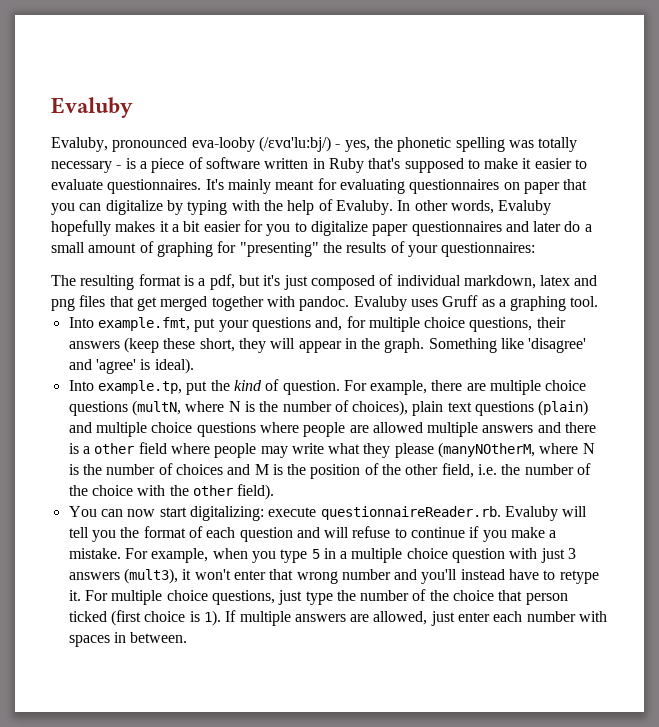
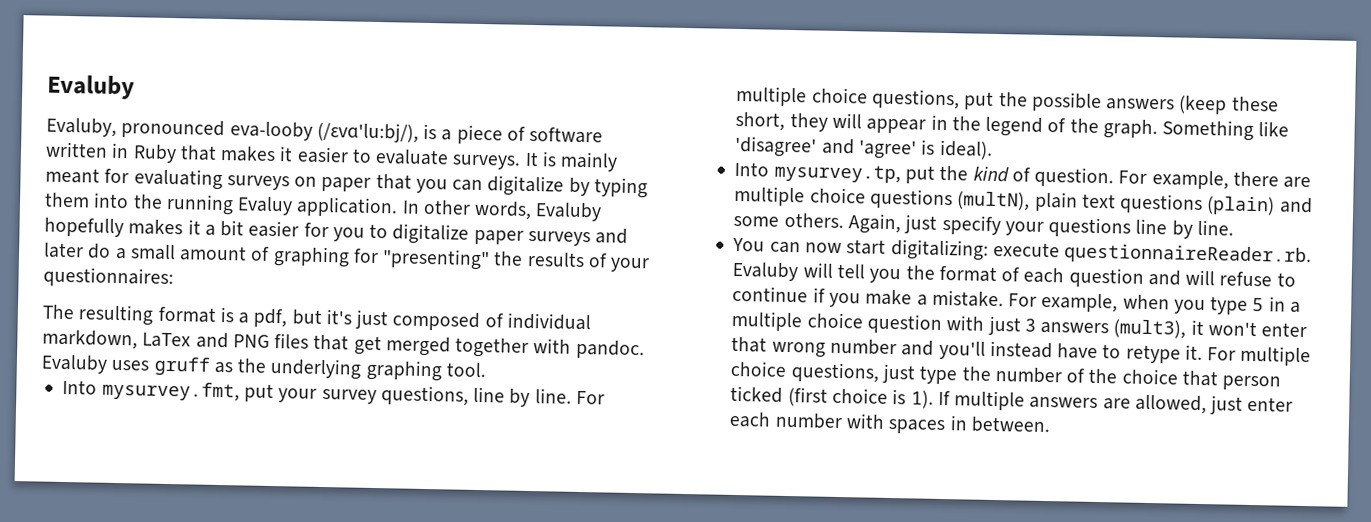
[258,136,578,152] [51,161,122,173] (/ɛvɑ'lu:bj/) - yes, the phonetic spelling was totally necessary - -> [316,121,419,143] (/ɛvɑ'lu:bj/),
[368,158,519,173] that's supposed to make -> [179,145,277,163] that makes
[107,179,224,194] questionnaires. It's -> [452,151,557,170] surveys. It is
[409,179,500,194] questionnaires -> [226,175,290,191] surveys
[231,199,393,215] with the help of Evaluby. -> [44,192,399,218] them into the running Evaluy application.
[411,221,502,236] questionnaires -> [527,230,591,247] surveys
[540,275,598,286] [51,298,75,311] latex and png -> [142,332,270,349] LaTex and PNG
[442,295,506,307] Gruff as a -> [153,356,363,380] gruff as the underlying
[97,317,190,331] example.fmt, -> [101,380,240,402] mysurvey.fmt,
[251,316,566,332] questions and, for multiple choice questions, their -> [321,385,605,408] [736,85,1102,113] survey questions, line by line. For multiple choice questions, put the possible
(381, 343) none -> [985,116,1099,137] legend of the
[97,380,182,394] example.tp, -> [773,163,901,184] mysurvey.tp,
[131,400,409,416] (multN, where N is the number of choices), -> [957,191,1031,211] (multN),
[95,422,597,437] [68,442,595,458] [68,463,592,479] [68,484,275,500] multiple choice questions where people are allowed multiple answers and there is a other field where people may write what they please (manyNOtherM, where N is the number of choices and M is the position of the other field, i.e. the number of the choice with the other field). -> [733,212,1234,239] some others. Again, just specify your questions line by line.

